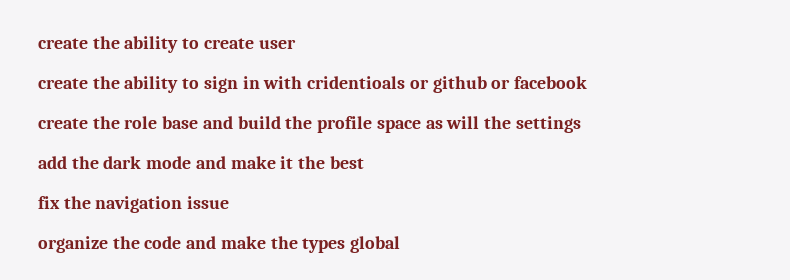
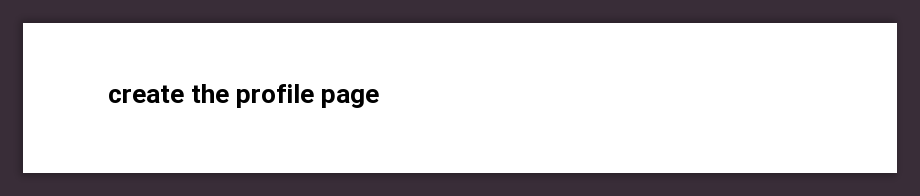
[38,36,296,53] [38,76,587,93] [38,116,581,133] [38,156,364,169] [38,196,230,213] [38,236,401,253] create the ability to create user // create the ability to sign in with cridentioals or github or facebook // create the role base and build the profile space as will the settings // add the dark mode and make it the best // fix the navigation issue // organize the code and make the types global -> [108,84,380,108] create the profile page

